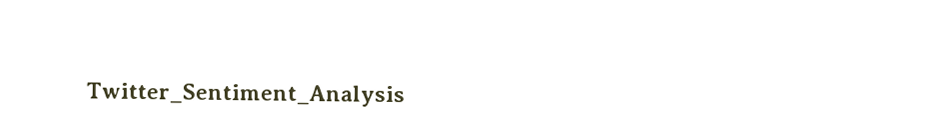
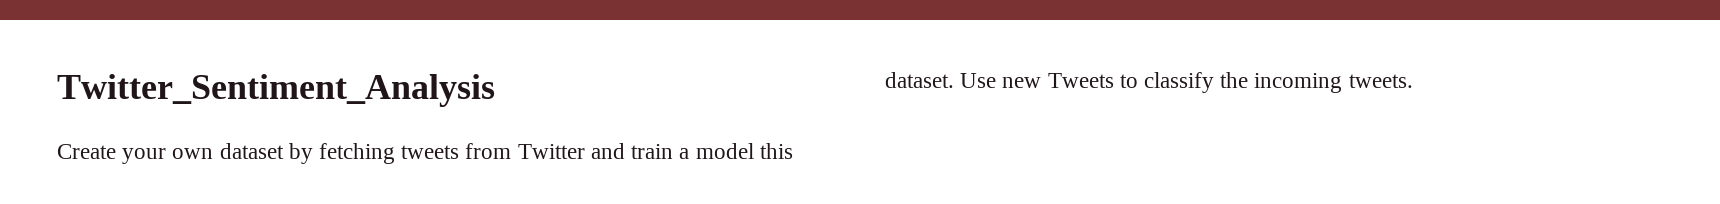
(405, 95) none -> [57,143,793,164] [885,72,1413,93] // Create your own dataset by fetching tweets from Twitter and train a model this dataset. Use new Tweets to classify the incoming tweets.

